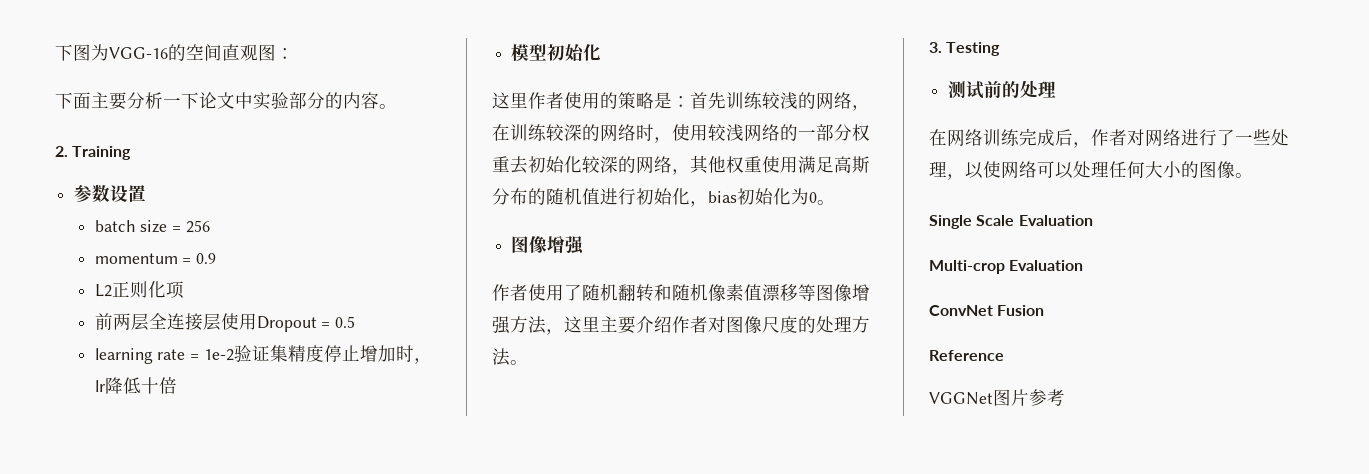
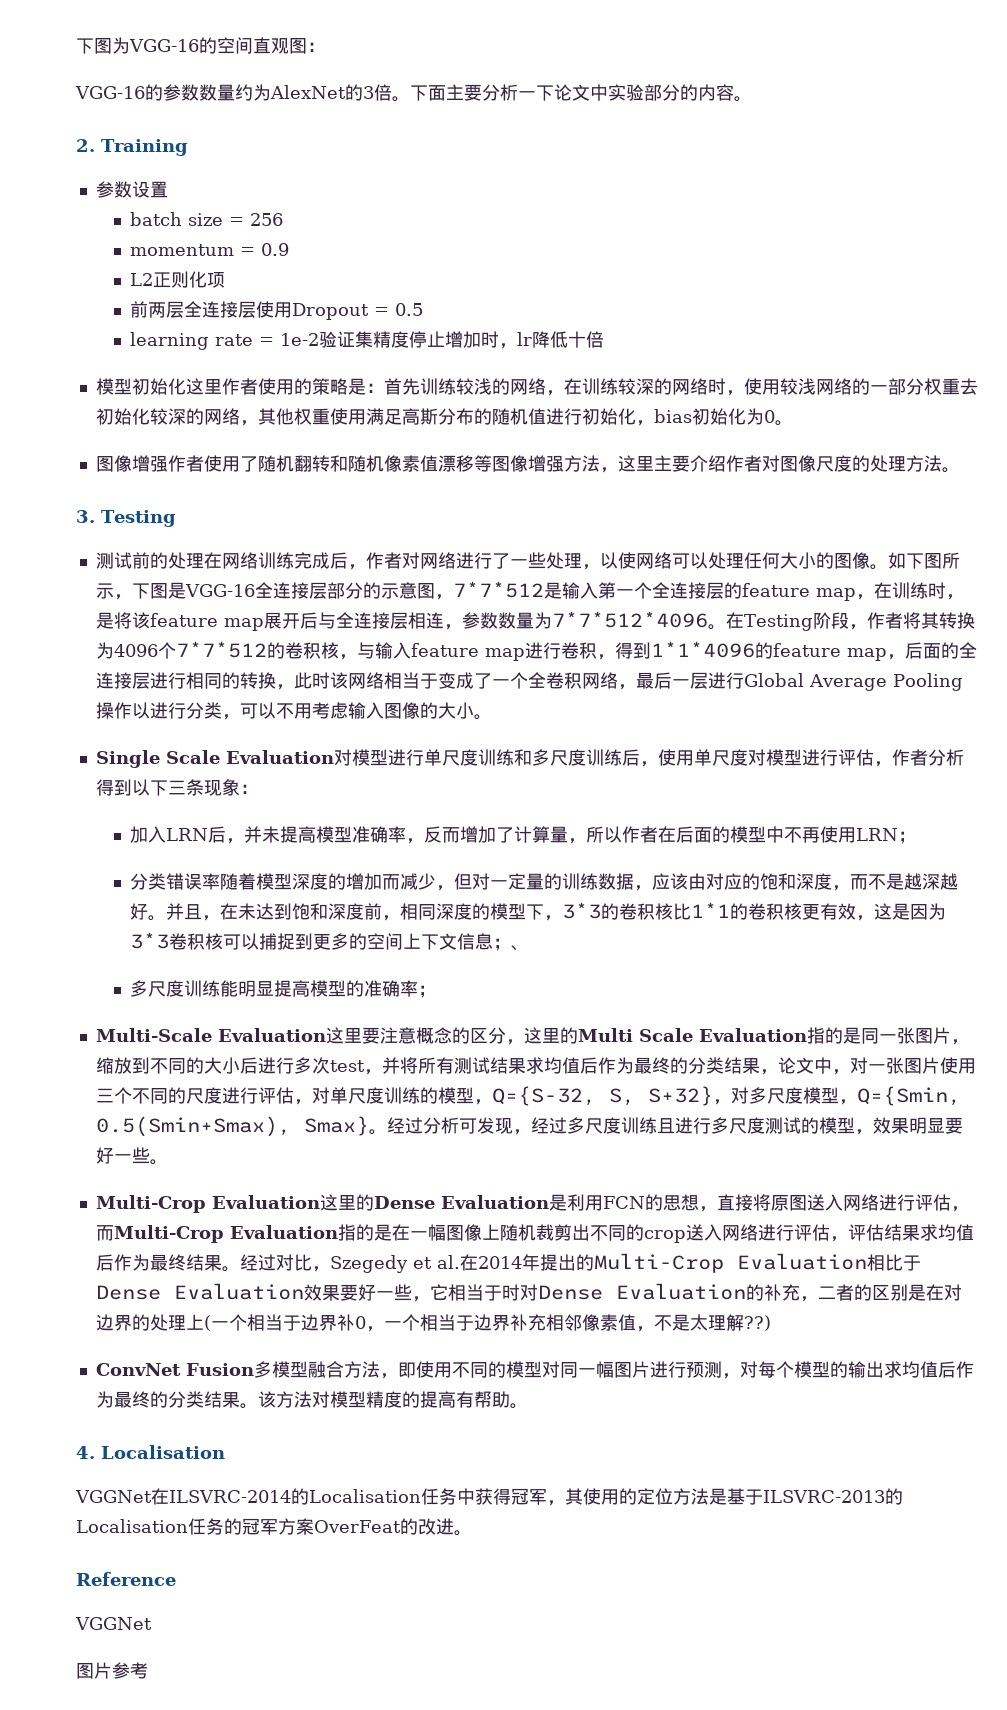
(294, 53) none -> [75,84,410,102] VGG-16的参数数量约为AlexNet的3倍。
(602, 52) // -> (186, 386) none
(585, 245) // -> (168, 463) none
(1057, 89) // -> (204, 561) none
[929,215,1093,229] [929,260,1084,274] [929,305,1045,316] // Single Scale Evaluation // Multi-crop Evaluation // ConvNet Fusion -> [887,552,960,569] [95,581,964,601] [95,611,975,631] [95,641,977,661] [95,672,963,691] [95,702,492,720] [95,749,964,768] [95,779,258,796] [129,826,916,844] [129,873,958,891] [129,902,946,921] [129,932,529,951] [129,980,436,998] [95,1027,969,1045] [95,1057,976,1075] [95,1086,961,1106] [95,1116,963,1137] [95,1147,168,1165] [95,1194,969,1213] [95,1224,974,1243] [95,1253,921,1273] [95,1283,962,1302] [95,1314,771,1332] [95,1361,974,1379] [95,1391,528,1409] [76,1445,225,1459] [75,1488,903,1506] [76,1518,472,1536] 如下图所示，下图是VGG-16全连接层部分的示意图，7*7*512是输入第一个全连接层的feature map，在训练时，是将该feature map展开后与全连接层相连，参数数量为7*7*512*4096。在Testing阶段，作者将其转换为4096个7*7*512的卷积核，与输入feature map进行卷积，得到1*1*4096的feature map，后面的全连接层进行相同的转换，此时该网络相当于变成了一个全卷积网络，最后一层进行Global Average Pooling操作以进行分类，可以不用考虑输入图像的大小。 // Single Scale Evaluation对模型进行单尺度训练和多尺度训练后，使用单尺度对模型进行评估，作者分析得到以下三条现象： // 加入LRN后，并未提高模型准确率，反而增加了计算量，所以作者在后面的模型中不再使用LRN； // 分类错误率随着模型深度的增加而减少，但对一定量的训练数据，应该由对应的饱和深度，而不是越深越好。并且，在未达到饱和深度前，相同深度的模型下，3*3的卷积核比1*1的卷积核更有效，这是因为3*3卷积核可以捕捉到更多的空间上下文信息；、 // 多尺度训练能明显提高模型的准确率； // Multi-Scale Evaluation这里要注意概念的区分，这里的Multi Scale Evaluation指的是同一张图片，缩放到不同的大小后进行多次test，并将所有测试结果求均值后作为最终的分类结果，论文中，对一张图片使用三个不同的尺度进行评估，对单尺度训练的模型，Q={S-32, S, S+32}，对多尺度模型，Q={Smin, 0.5(Smin+Smax), Smax}。经过分析可发现，经过多尺度训练且进行多尺度测试的模型，效果明显要好一些。 // Multi-Crop Evaluation这里的Dense Evaluation是利用FCN的思想，直接将原图送入网络进行评估，而Multi-Crop Evaluation指的是在一幅图像上随机裁剪出不同的crop送入网络进行评估，评估结果求均值后作为最终结果。经过对比，Szegedy et al.在2014年提出的Multi-Crop Evaluation相比于Dense Evaluation效果要好一些，它相当于时对Dense Evaluation的补充，二者的区别是在对边界的处理上(一个相当于边界补0，一个相当于边界补充相邻像素值，不是太理解??) // ConvNet Fusion多模型融合方法，即使用不同的模型对同一幅图片进行预测，对每个模型的输出求均值后作为最终的分类结果。该方法对模型精度的提高有帮助。 // 4. Localisation // VGGNet在ILSVRC-2014的Localisation任务中获得冠军，其使用的定位方法是基于ILSVRC-2013的Localisation任务的冠军方案OverFeat的改进。
(993, 398) none -> (152, 1623) //

